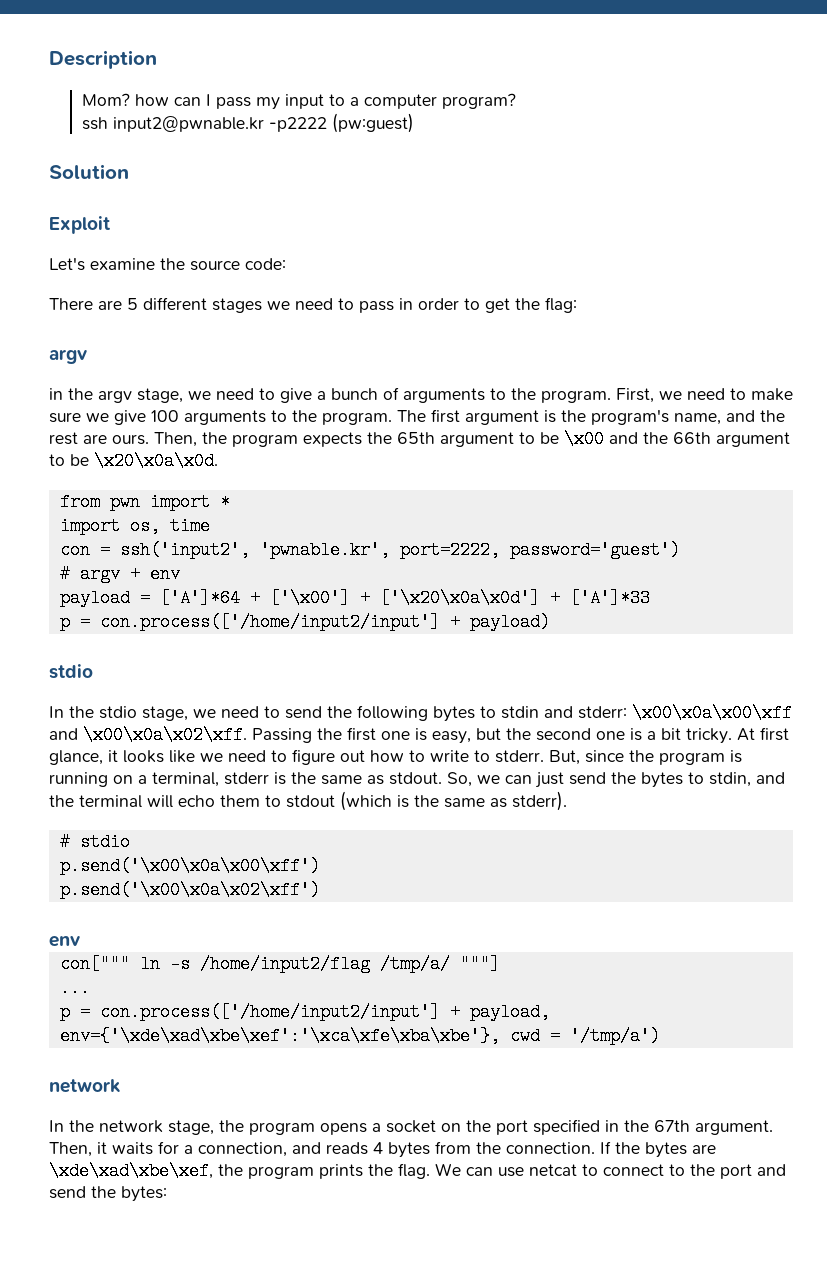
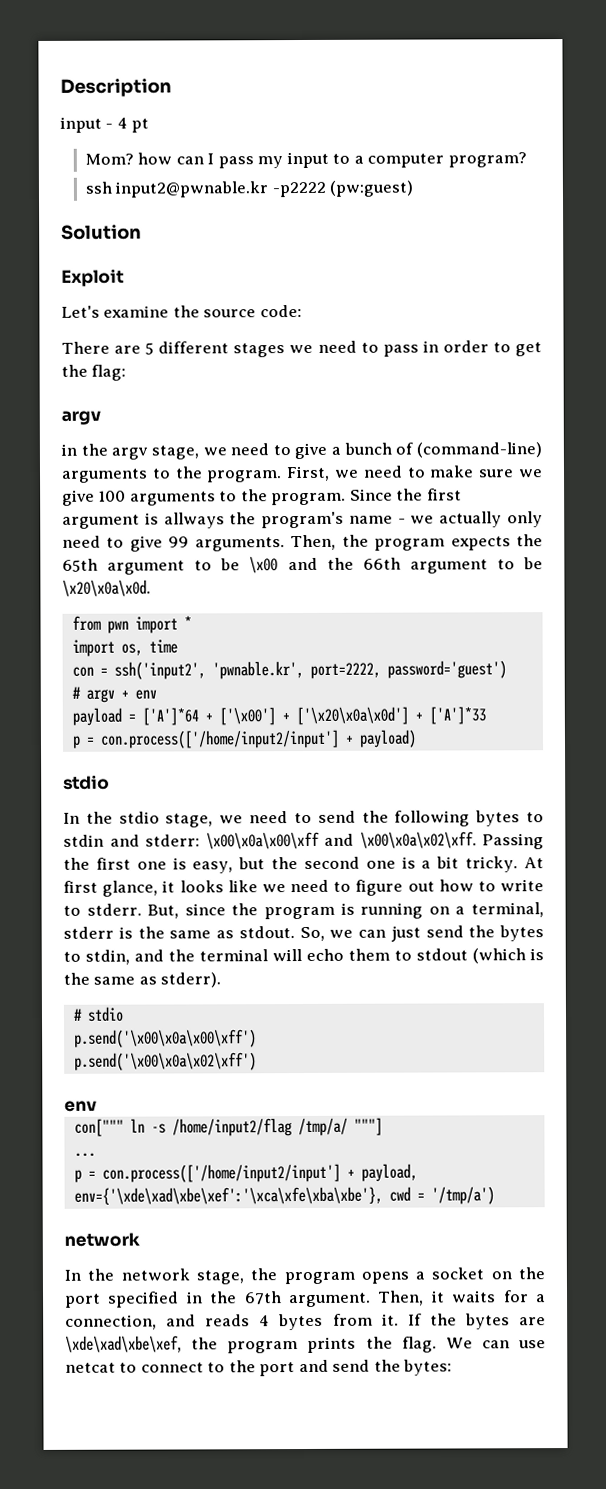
(157, 59) none -> [60,116,150,133] // input - 4 pt
(399, 393) none -> [415,442,542,458] (command-line)
[397,410,426,422] The -> [349,488,424,501] Since the
(556, 416) none -> [163,512,225,529] allways
[674,410,785,425] [49,432,149,445] name, and the rest are ours. -> [348,511,543,528] [62,535,285,552] name - we actually only need to give 99 arguments.
[476,1142,595,1154] the connection. -> [381,1313,399,1326] it.

